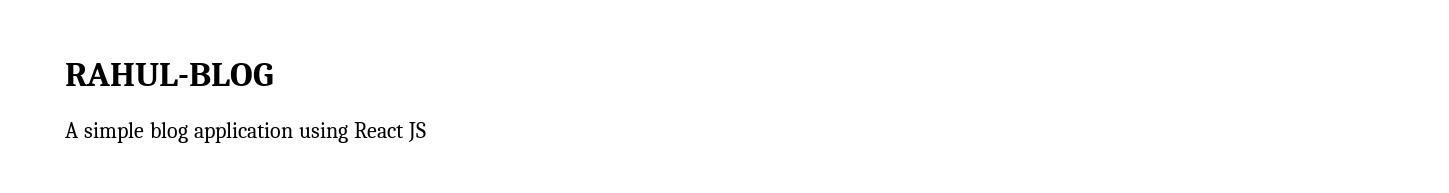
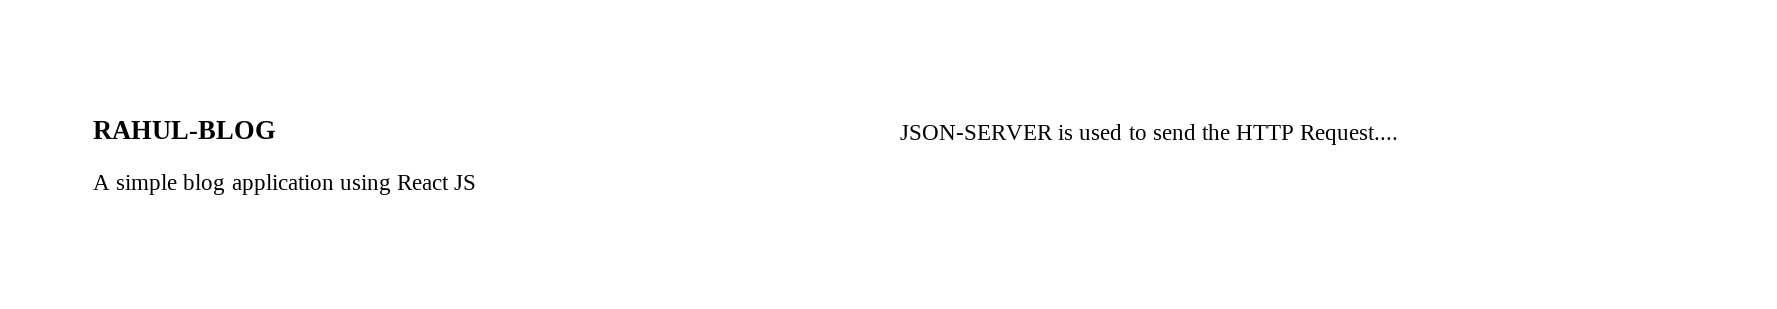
(426, 132) none -> [900,124,1399,145] // JSON-SERVER is used to send the HTTP Request....

